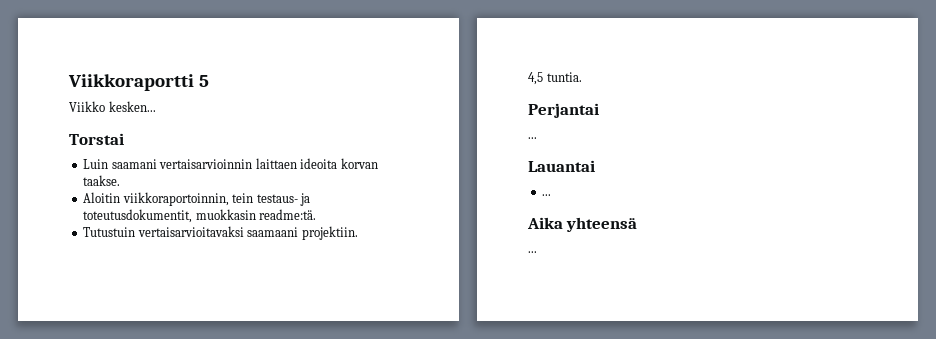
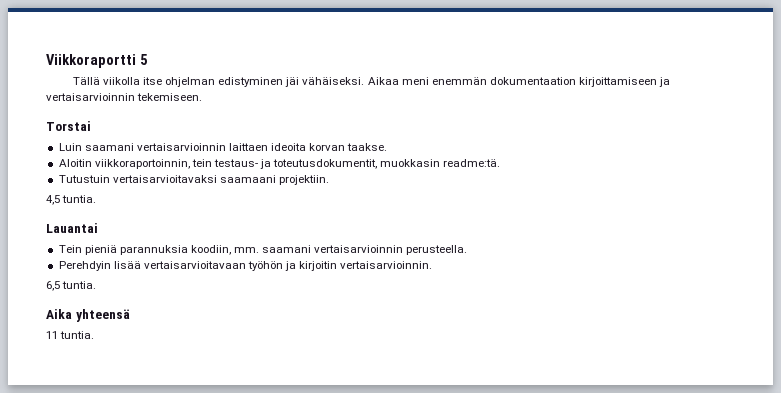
[69,101,156,112] Viikko kesken... -> [72,77,671,87] [46,93,203,101] Tällä viikolla itse ohjelman edistyminen jäi vähäiseksi. Aikaa meni enemmän dokumentaation kirjoittamiseen ja vertaisarvioinnin tekemiseen.
[528,103,599,118] [528,137,537,139] // Perjantai // ... -> (97, 199) none
[542,194,552,196] ... -> [58,245,468,255] [58,261,433,271] [46,281,97,291] Tein pieniä parannuksia koodiin, mm. saamani vertaisarvioinnin perusteella. // Perehdyin lisää vertaisarvioitavaan työhön ja kirjoitin vertaisarvioinnin. // 6,5 tuntia.
[528,251,537,253] ... -> [46,331,95,339] 11 tuntia.

